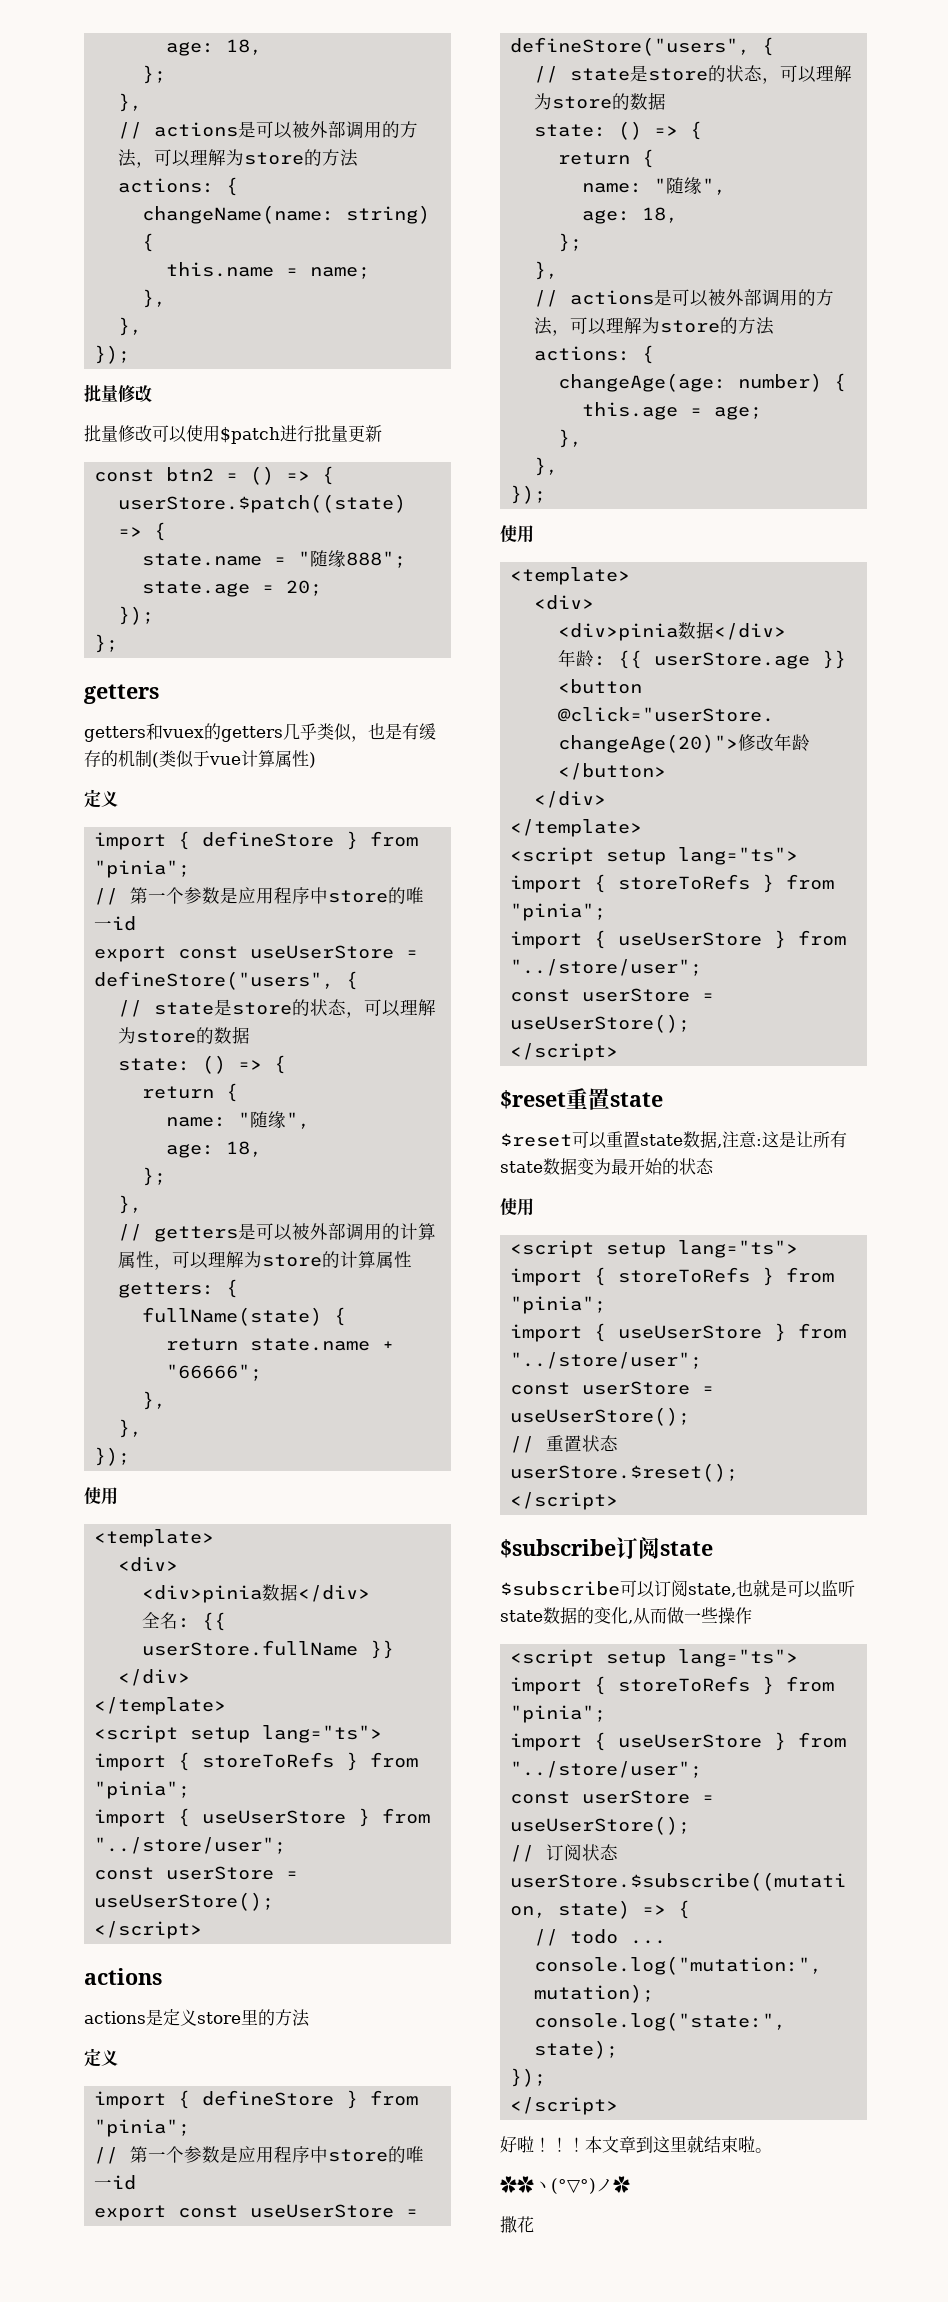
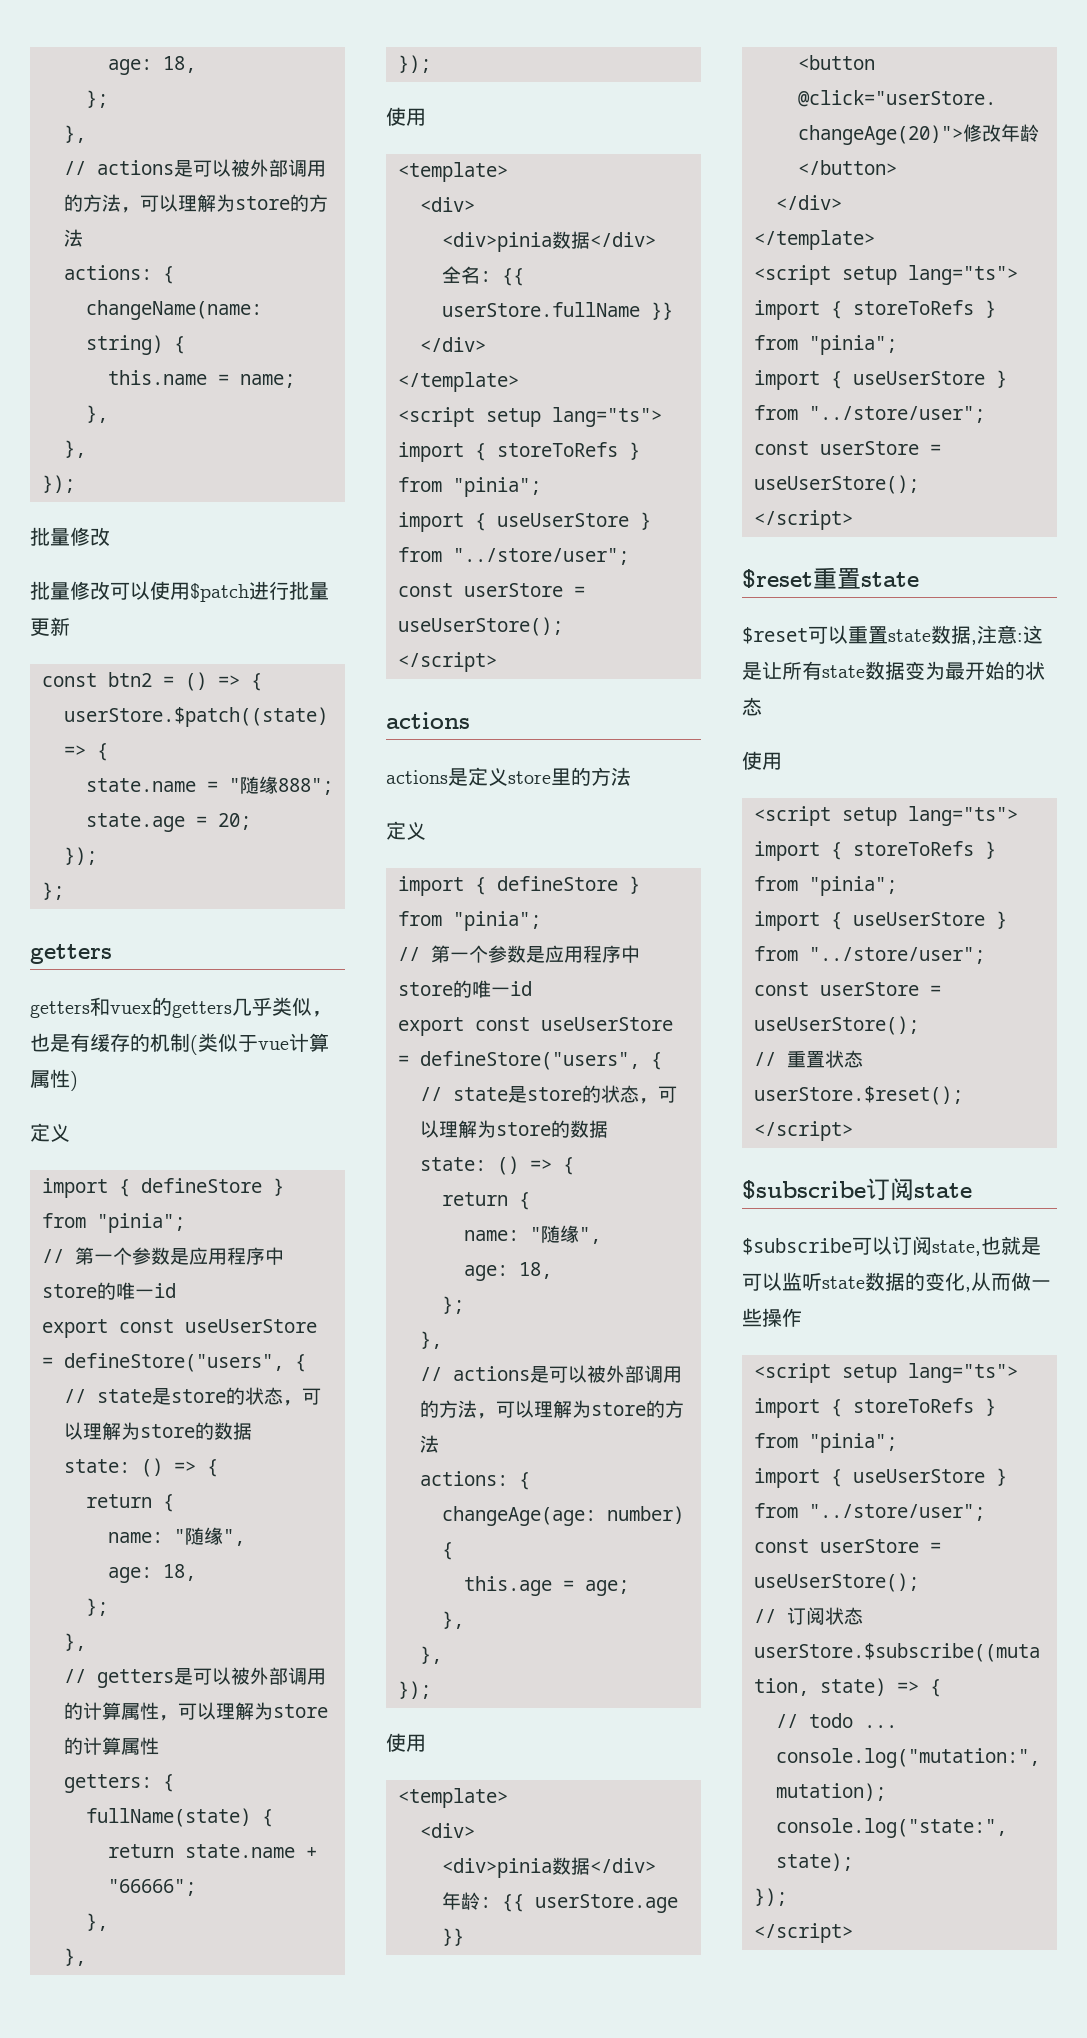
[500,2135,772,2153] [500,2176,630,2194] [500,2216,534,2233] // 好啦！！！本文章到这里就结束啦。 // ✿✿ヽ(°▽°)ノ✿ // 撒花 -> (853, 1933) none

